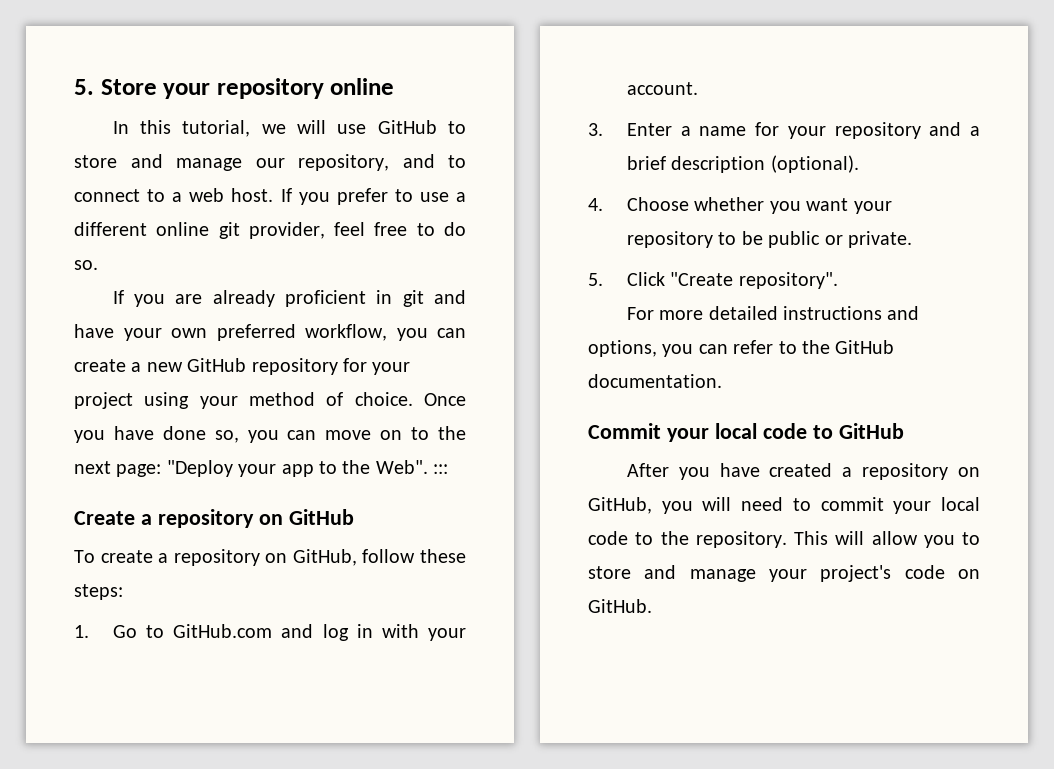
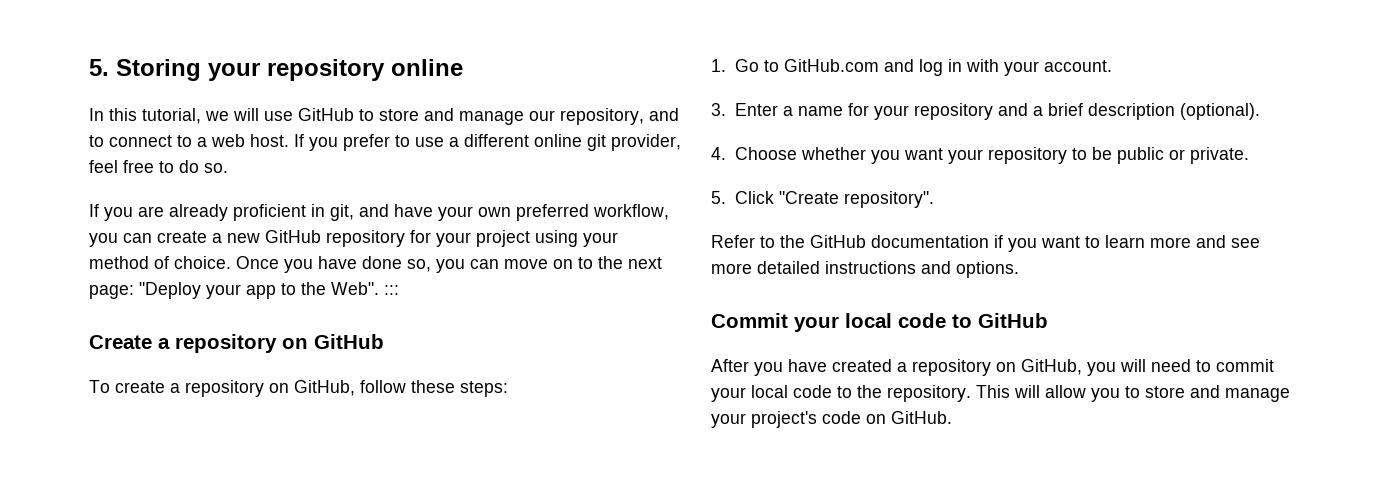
[74,79,157,95] 5. Store -> [89,59,201,81] 5. Storing
[402,290,424,307] git -> [330,204,354,221] git,
[626,306,920,320] [588,340,895,357] [588,374,722,388] For more detailed instructions and options, you can refer to the GitHub documentation. -> [711,235,1260,252] [711,261,1019,278] Refer to the GitHub documentation if you want to learn more and see more detailed instructions and options.

